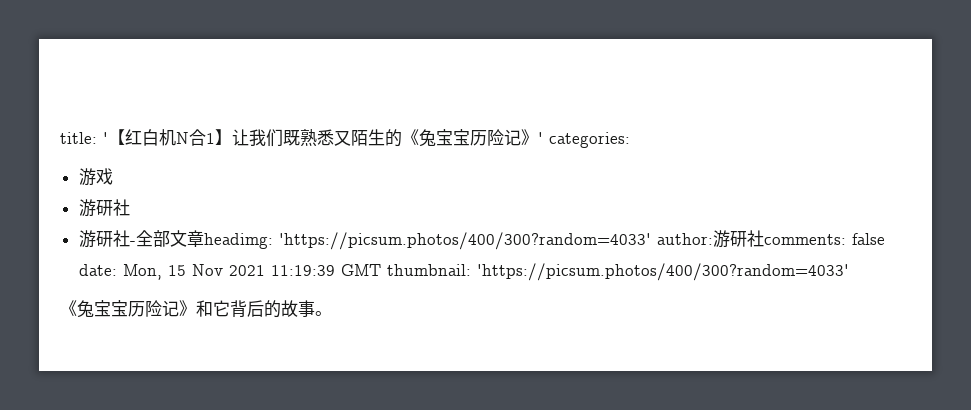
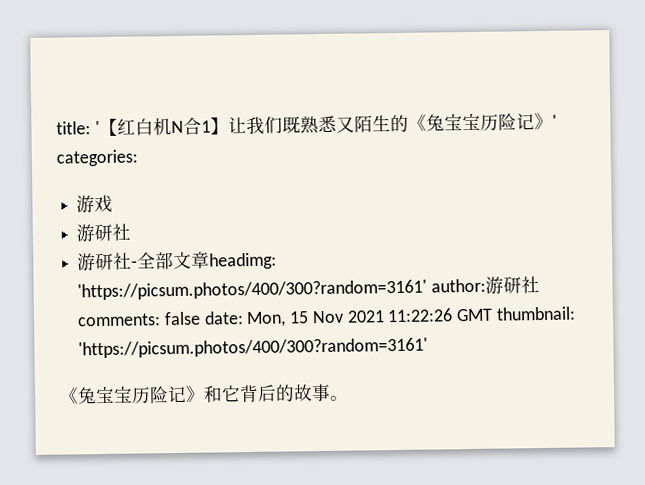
[278,232,651,250] 'https://picsum.photos/400/300?random=4033' -> [77,279,428,301] 'https://picsum.photos/400/300?random=3161'
[270,265,335,276] 11:19:39 -> [387,308,454,323] 11:22:26
[476,263,849,281] 'https://picsum.photos/400/300?random=4033' -> [78,337,429,359] 'https://picsum.photos/400/300?random=3161'

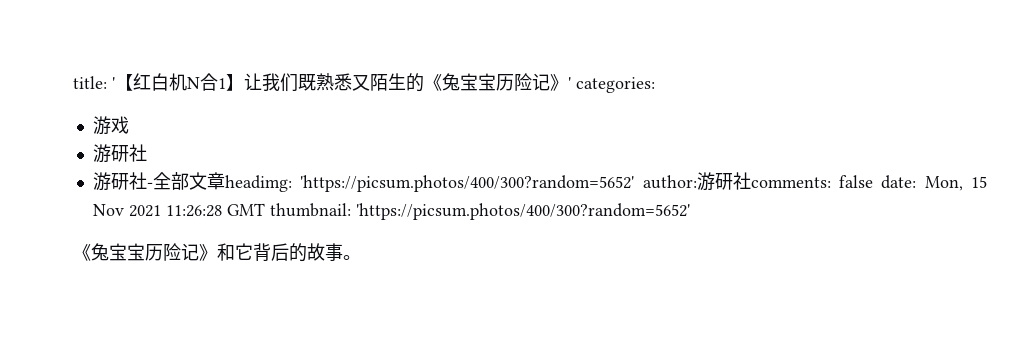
[77,279,428,301] 'https://picsum.photos/400/300?random=3161' -> [300,175,635,192] 'https://picsum.photos/400/300?random=5652'
[387,308,454,323] 11:22:26 -> [165,205,222,217] 11:26:28
[78,337,429,359] 'https://picsum.photos/400/300?random=3161' -> [355,203,690,220] 'https://picsum.photos/400/300?random=5652'

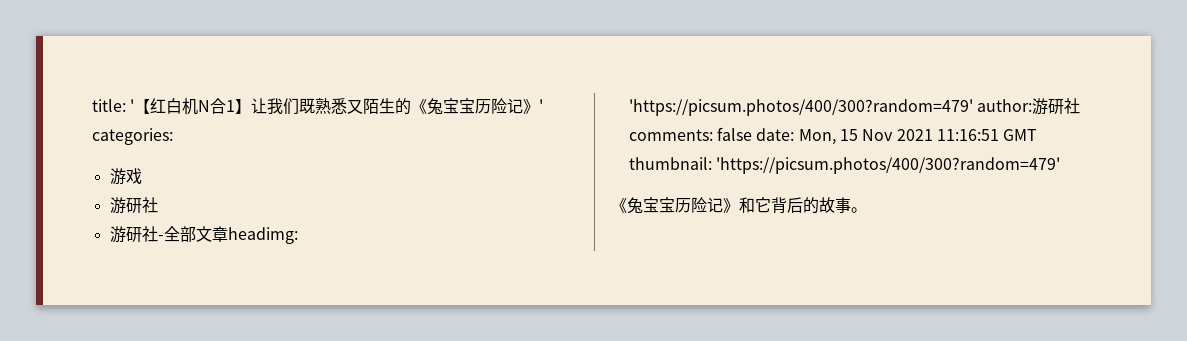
[300,175,635,192] 'https://picsum.photos/400/300?random=5652' -> [628,99,973,116] 'https://picsum.photos/400/300?random=479'
[165,205,222,217] 11:26:28 -> [936,129,999,141] 11:16:51
[355,203,690,220] 'https://picsum.photos/400/300?random=5652' -> [715,157,1060,174] 'https://picsum.photos/400/300?random=479'

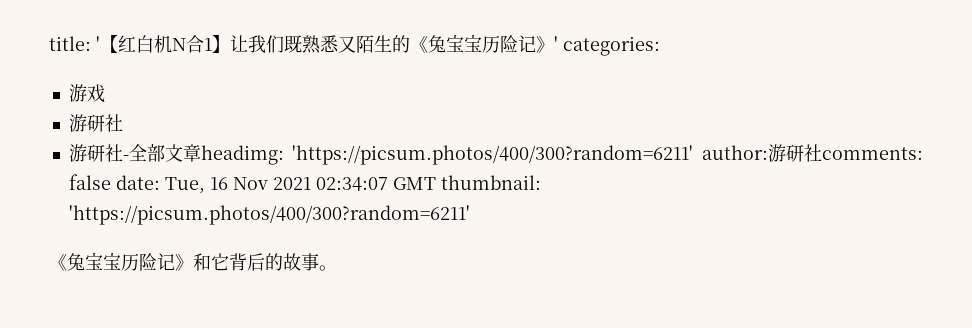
[628,99,973,116] 'https://picsum.photos/400/300?random=479' -> [292,145,694,165] 'https://picsum.photos/400/300?random=6211'
[798,129,858,145] Mon, 15 -> [164,177,228,194] Tue, 16
[936,129,999,141] 11:16:51 -> [315,177,388,191] 02:34:07
[715,157,1060,174] 'https://picsum.photos/400/300?random=479' -> [68,205,470,225] 'https://picsum.photos/400/300?random=6211'

